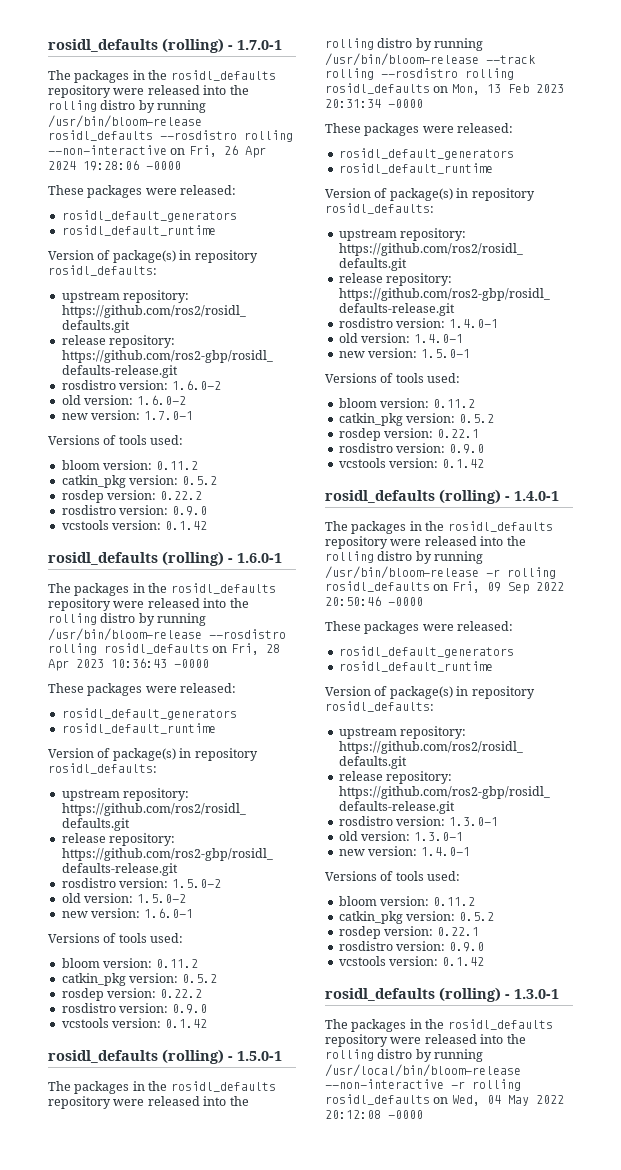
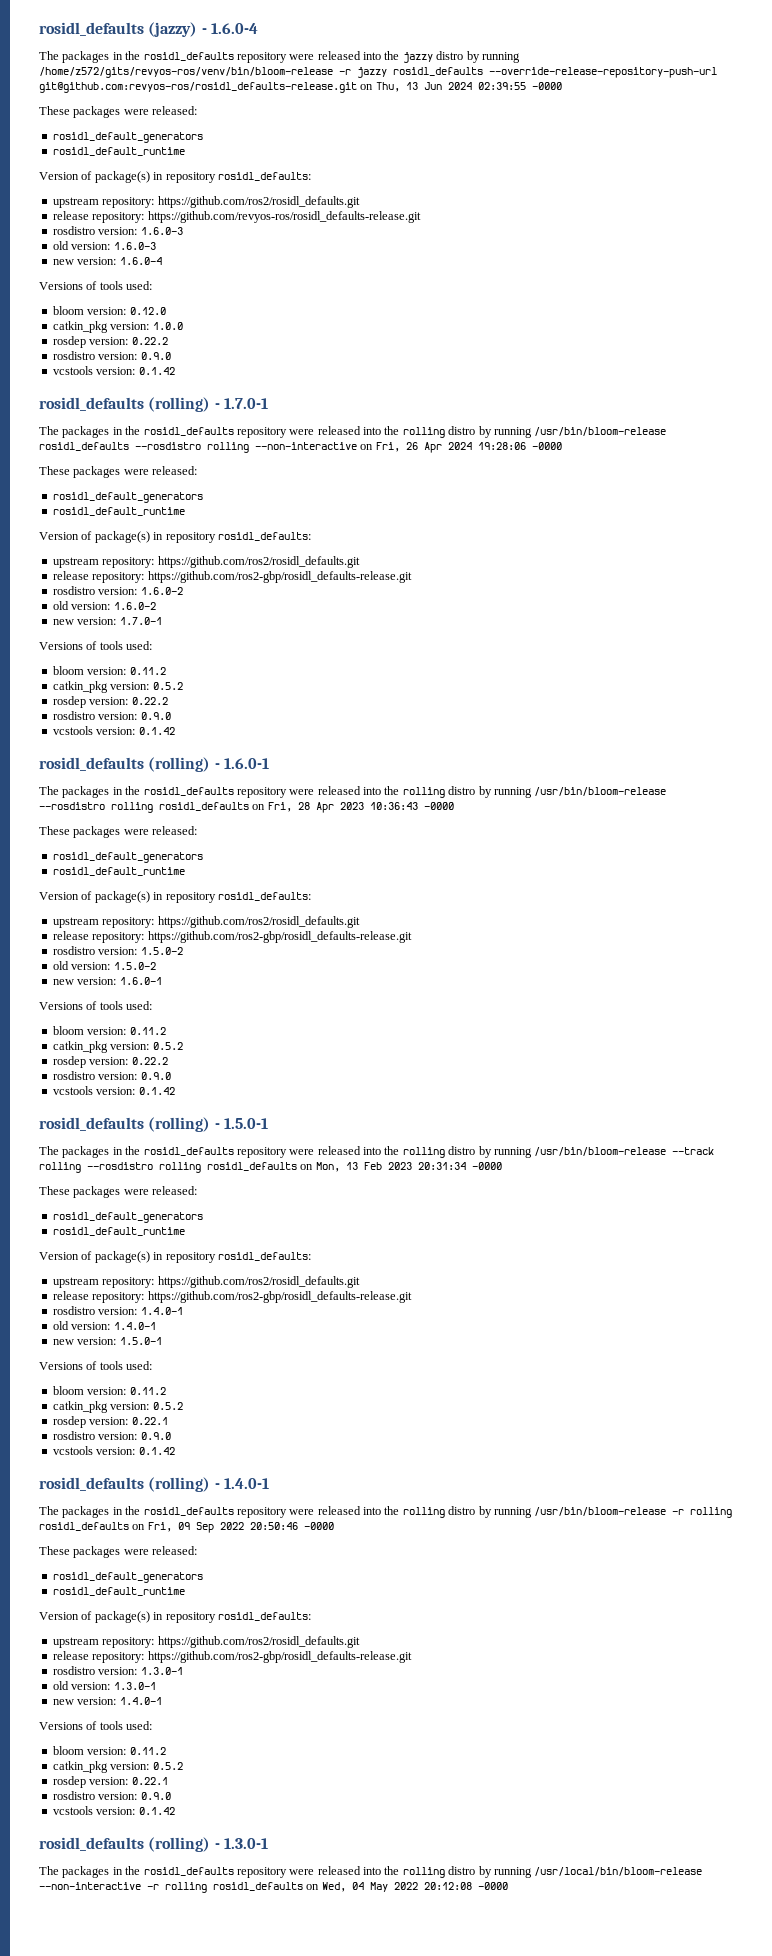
[48,39,158,52] rosidl_defaults -> [39,22,258,37] [39,51,520,63] [39,67,717,78] [39,82,562,93] [39,106,198,118] [52,132,203,143] [52,147,185,156] [39,171,311,183] [52,196,360,208] [52,211,421,223] [52,226,183,235] [52,241,156,250] [52,257,162,265] [39,281,153,290] [52,306,166,315] [52,321,183,333] [52,336,168,348] [52,351,171,360] [52,366,175,375] [39,397,144,411] rosidl_defaults (jazzy) - 1.6.0-4 // The packages in the rosidl_defaults repository were released into the jazzy distro by running /home/z572/gits/revyos-ros/venv/bin/bloom-release -r jazzy rosidl_defaults --override-release-repository-push-url git@github.com:revyos-ros/rosidl_defaults-release.git on Thu, 13 Jun 2024 02:39:55 -0000 // These packages were released: // rosidl_default_generators // rosidl_default_runtime // Version of package(s) in repository rosidl_defaults: // upstream repository: https://github.com/ros2/rosidl_defaults.git // release repository: https://github.com/revyos-ros/rosidl_defaults-release.git // rosdistro version: 1.6.0-3 // old version: 1.6.0-3 // new version: 1.6.0-4 // Versions of tools used: // bloom version: 0.12.0 // catkin_pkg version: 1.0.0 // rosdep version: 0.22.2 // rosdistro version: 0.9.0 // vcstools version: 0.1.42 // rosidl_defaults

